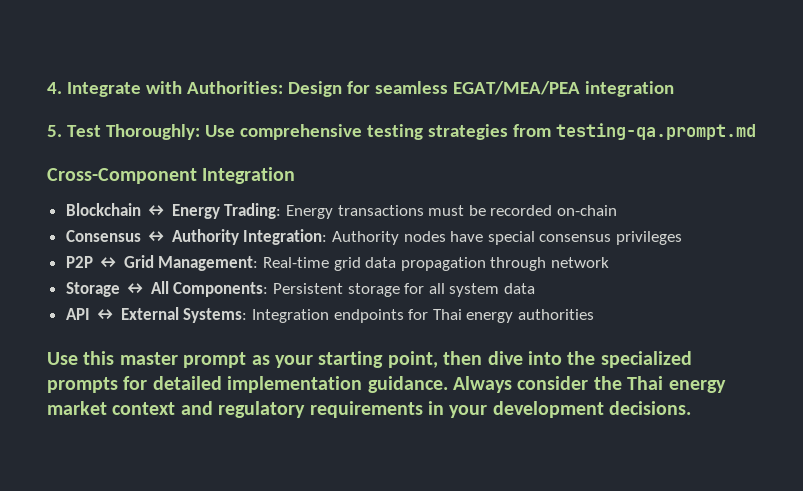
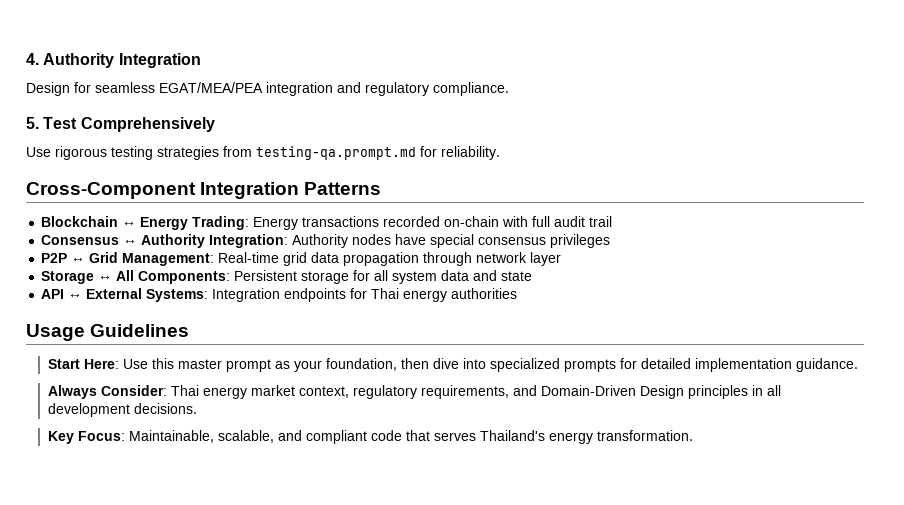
[66,81,283,97] Integrate with Authorities: -> [43,53,201,68] Authority Integration //
(674, 89) none -> [337,82,509,96] and regulatory compliance.
[105,124,362,140] Thoroughly: Use comprehensive -> [80,117,215,132] [26,146,107,160] Comprehensively // Use rigorous
(756, 131) none -> [420,146,500,160] for reliability.
(296, 175) none -> [304,182,382,195] Patterns
[428,205,486,216] must be -> (380, 221) none
(618, 210) none -> [502,216,613,227] with full audit trail
(610, 262) none -> [530,252,562,266] layer
(536, 288) none -> [473,270,533,281] and state
(595, 314) none -> [26,324,190,341] [48,359,120,369] Usage Guidelines // Start Here:
[318,351,438,368] starting point, -> [326,358,398,371] foundation,
[567,351,596,365] the -> (487, 363) none
[453,376,726,393] [47,401,692,418] Always consider the Thai energy market context and regulatory requirements in your development decisions. -> [48,385,782,399] [48,403,198,417] [48,430,694,444] // Always Consider: Thai energy market context, regulatory requirements, and Domain-Driven Design principles in all development decisions. // Key Focus: Maintainable, scalable, and compliant code that serves Thailand's energy transformation.

